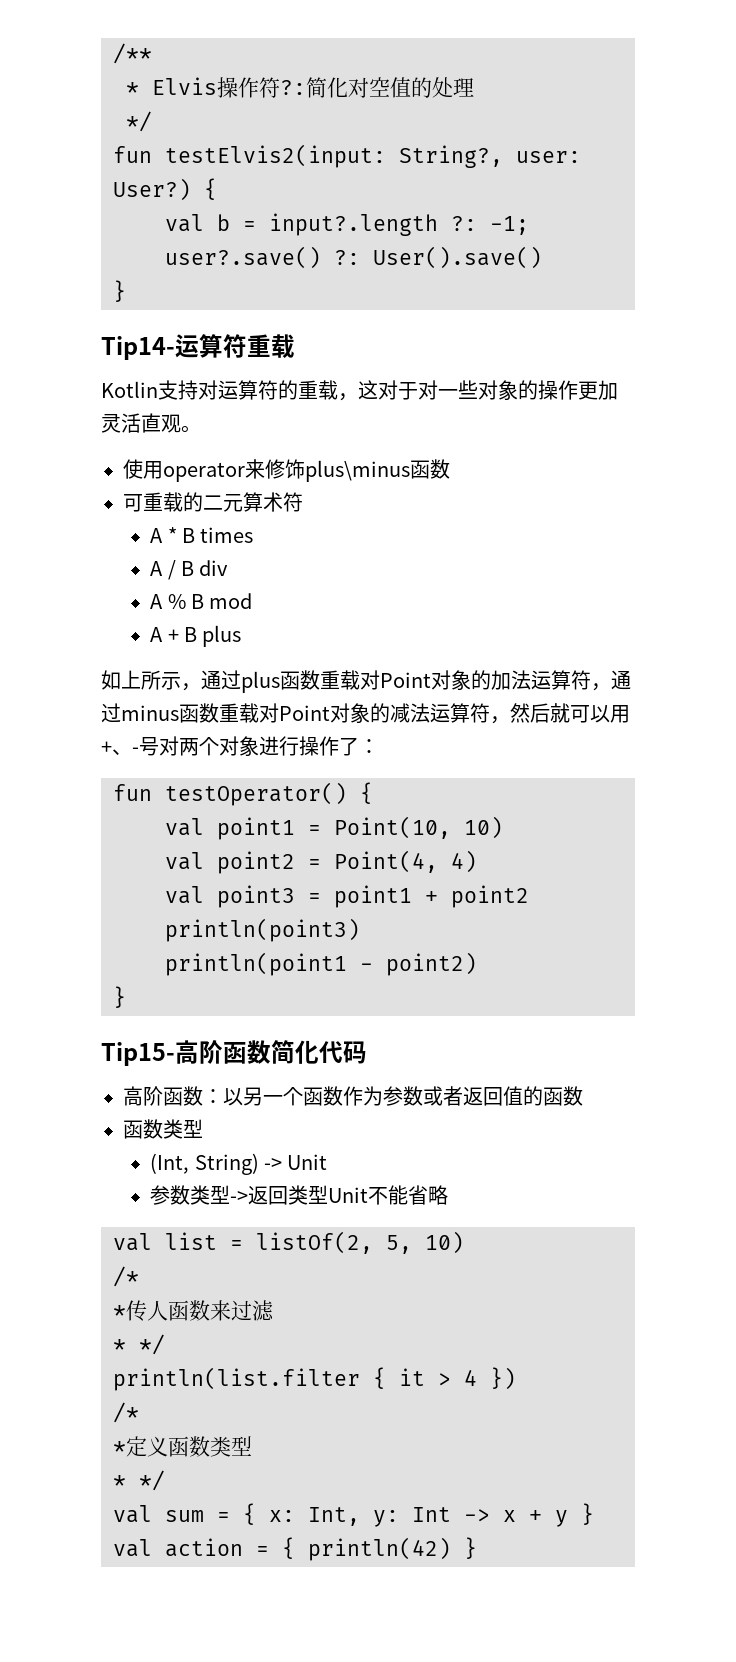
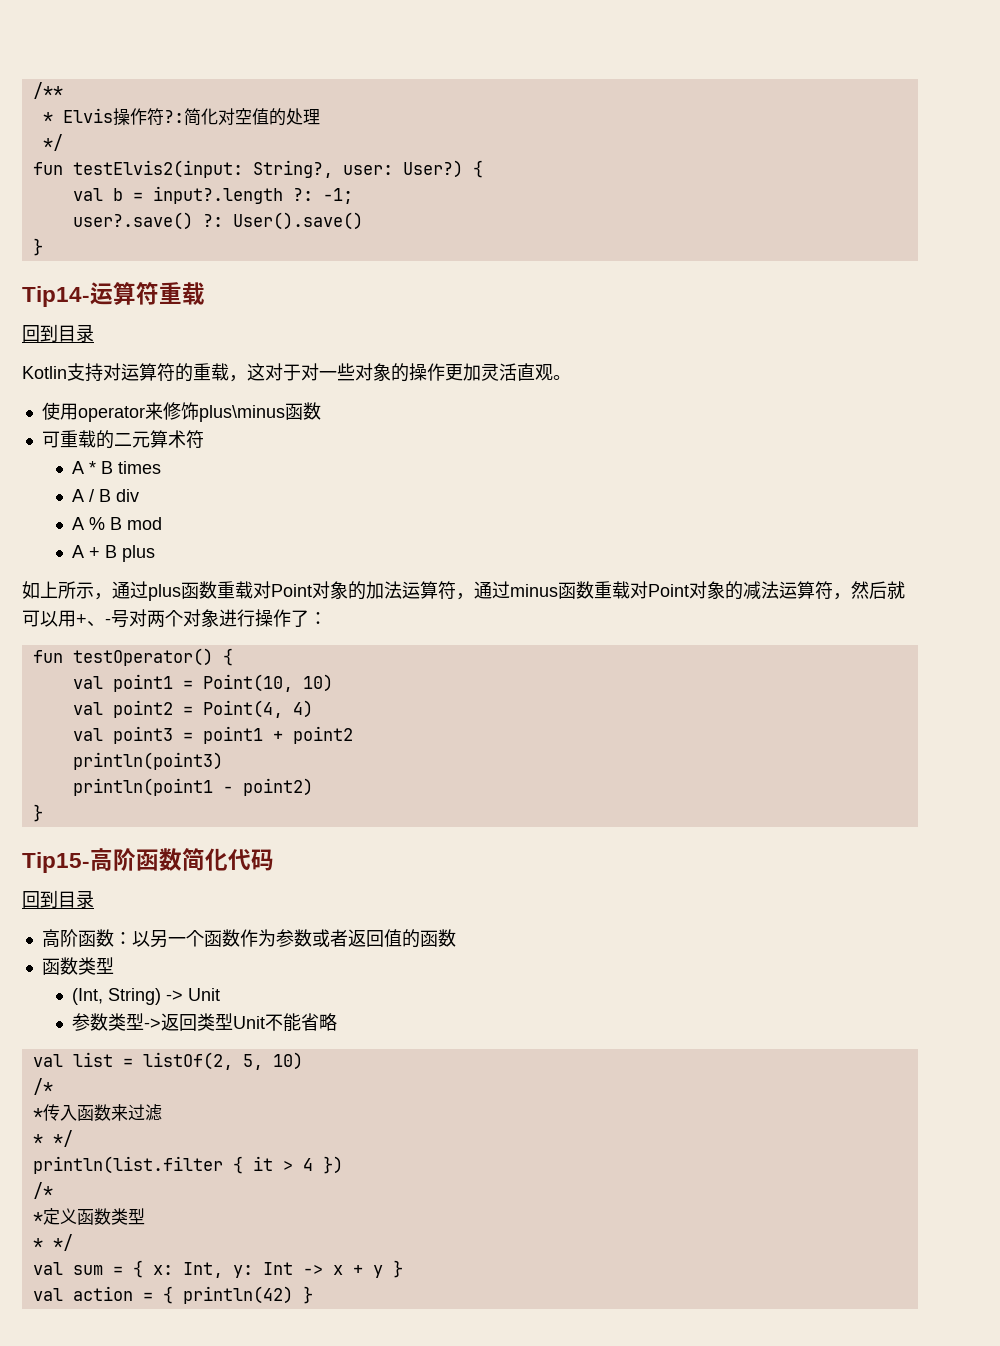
(295, 346) none -> [22,324,94,342] // 回到目录
(367, 1052) none -> [22,890,94,908] // 回到目录
[147,1300,168,1321] 人 -> [59,1105,77,1121] 入

